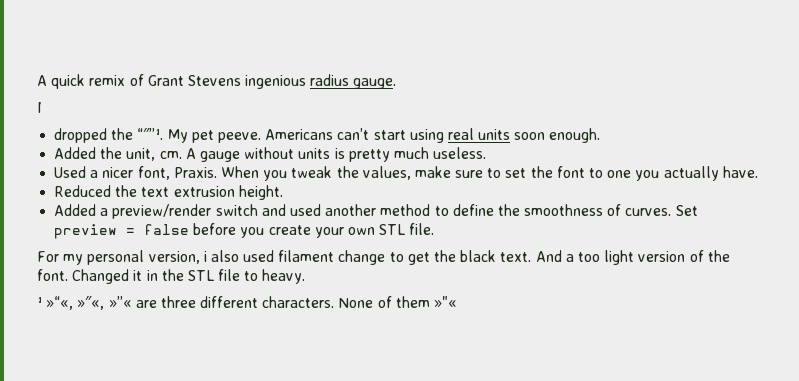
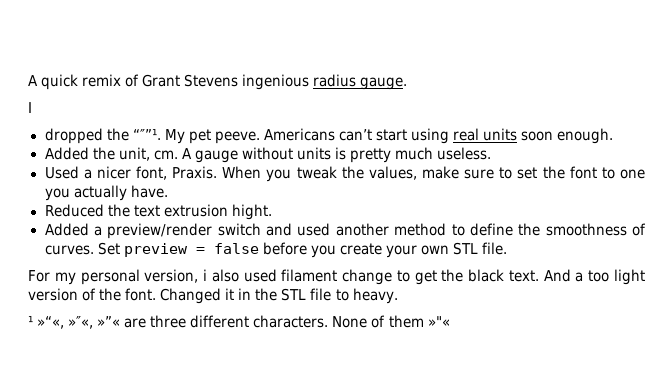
[238,185,283,200] height. -> [231,204,272,220] hight.

